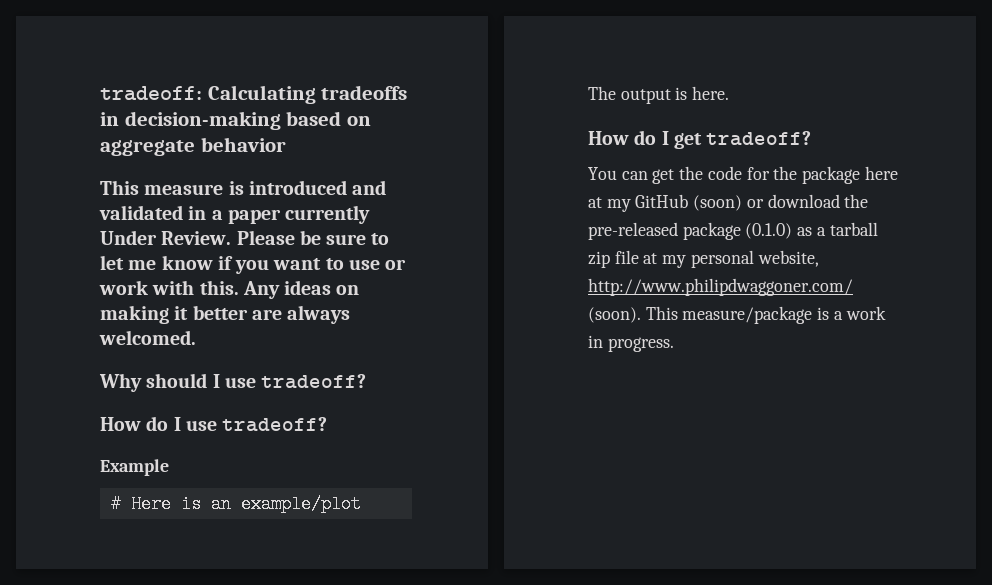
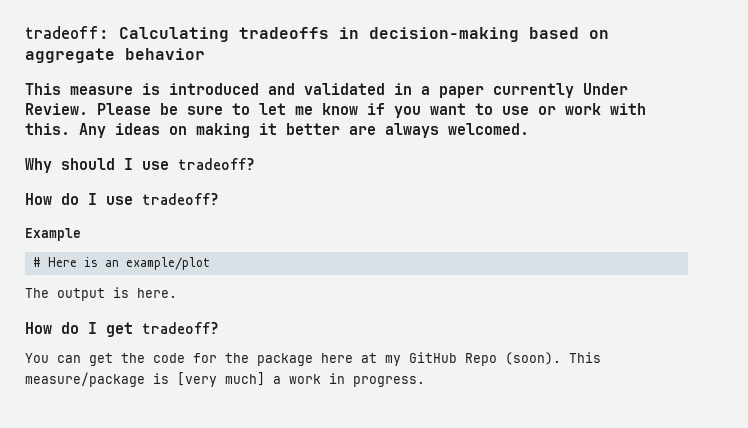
[693,194,869,211] [588,222,878,240] [588,250,819,268] [588,278,853,296] (soon) or download the pre-released package (0.1.0) as a tarball zip file at my personal website, http://www.philipdwaggoner.com/ -> [465,353,497,366] Repo
(830, 313) none -> [177,372,265,387] [very much]

